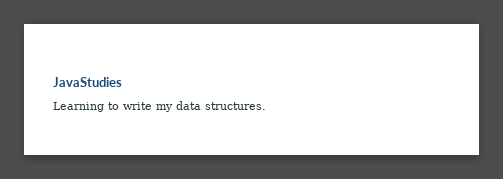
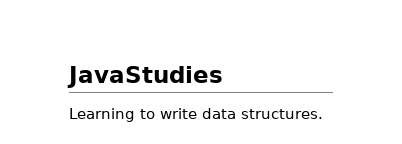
[156,104,173,112] my -> (197, 113) none

